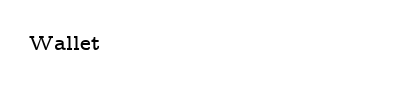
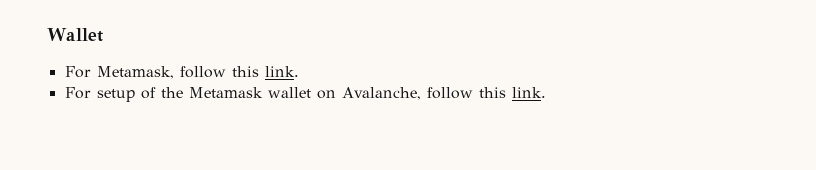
(100, 43) none -> [64,66,299,79] [64,87,546,102] // For Metamask, follow this link. // For setup of the Metamask wallet on Avalanche, follow this link.

